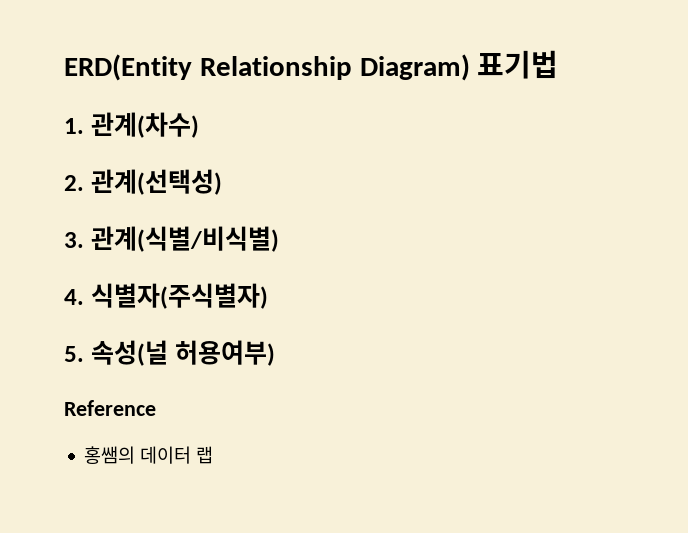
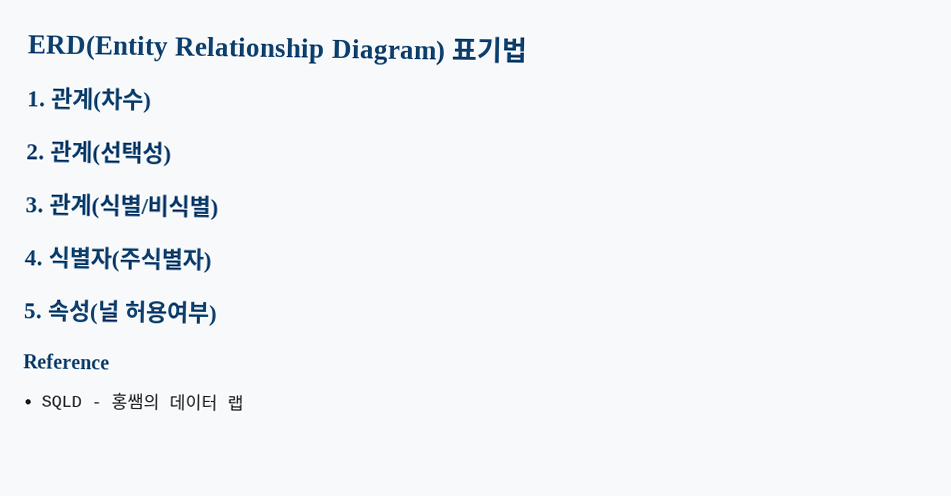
(156, 408) none -> [40,395,102,411] SQLD -

